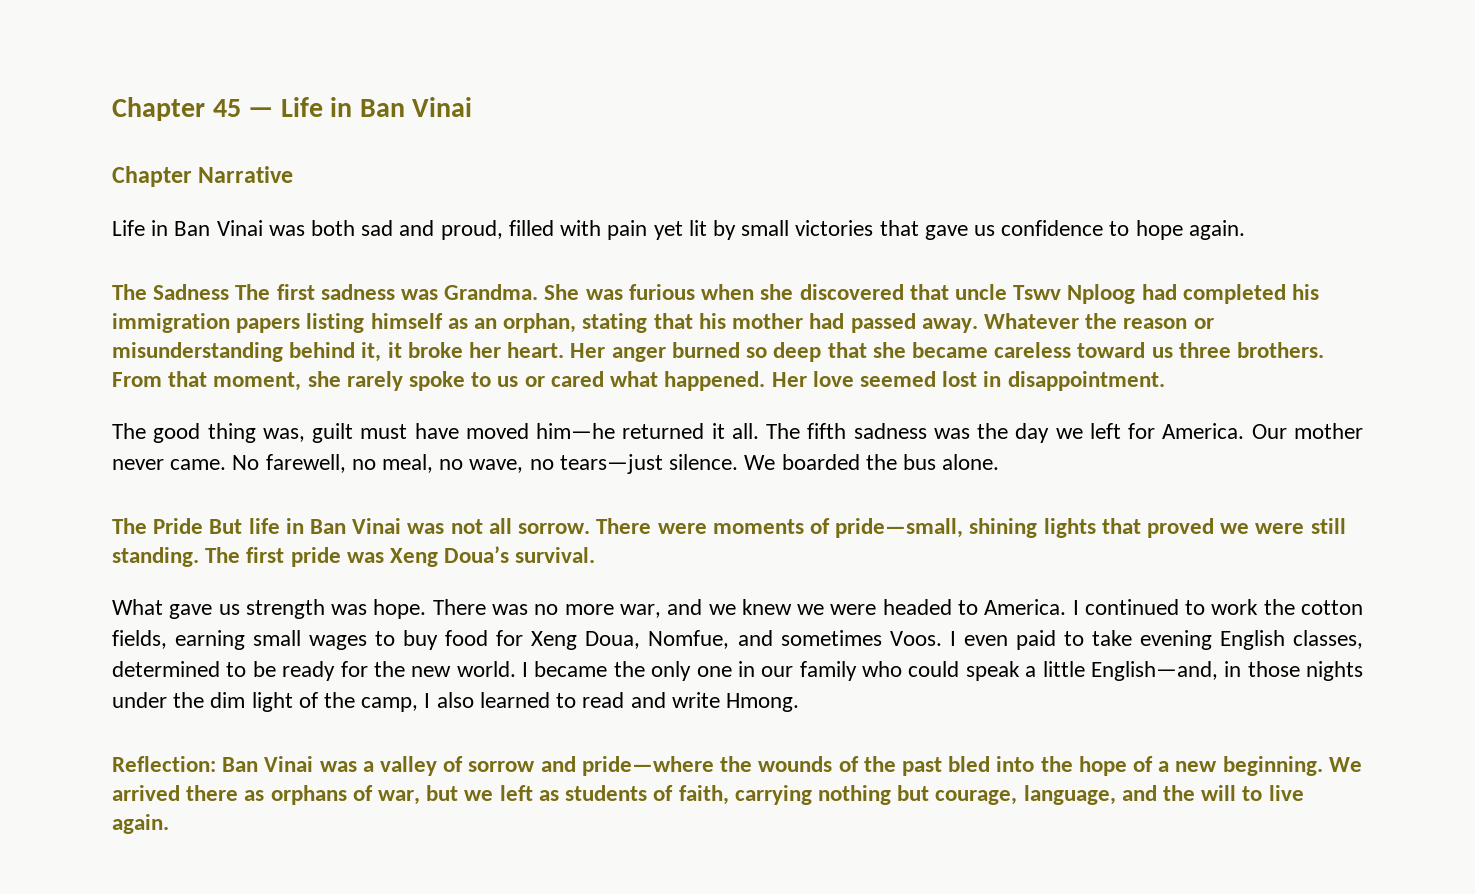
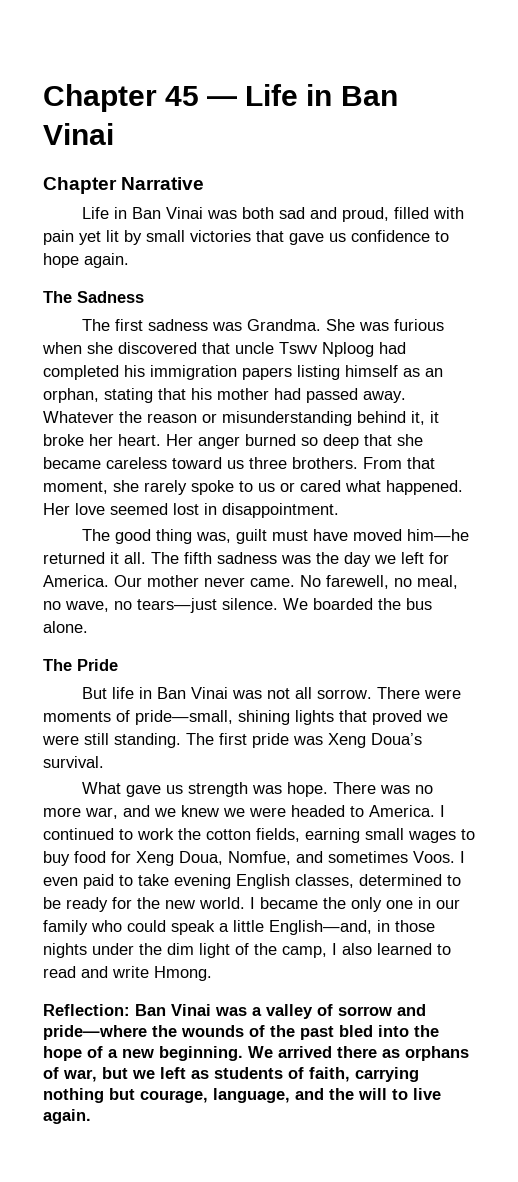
(230, 292) none -> (144, 297) //
(204, 526) none -> (118, 665) //

